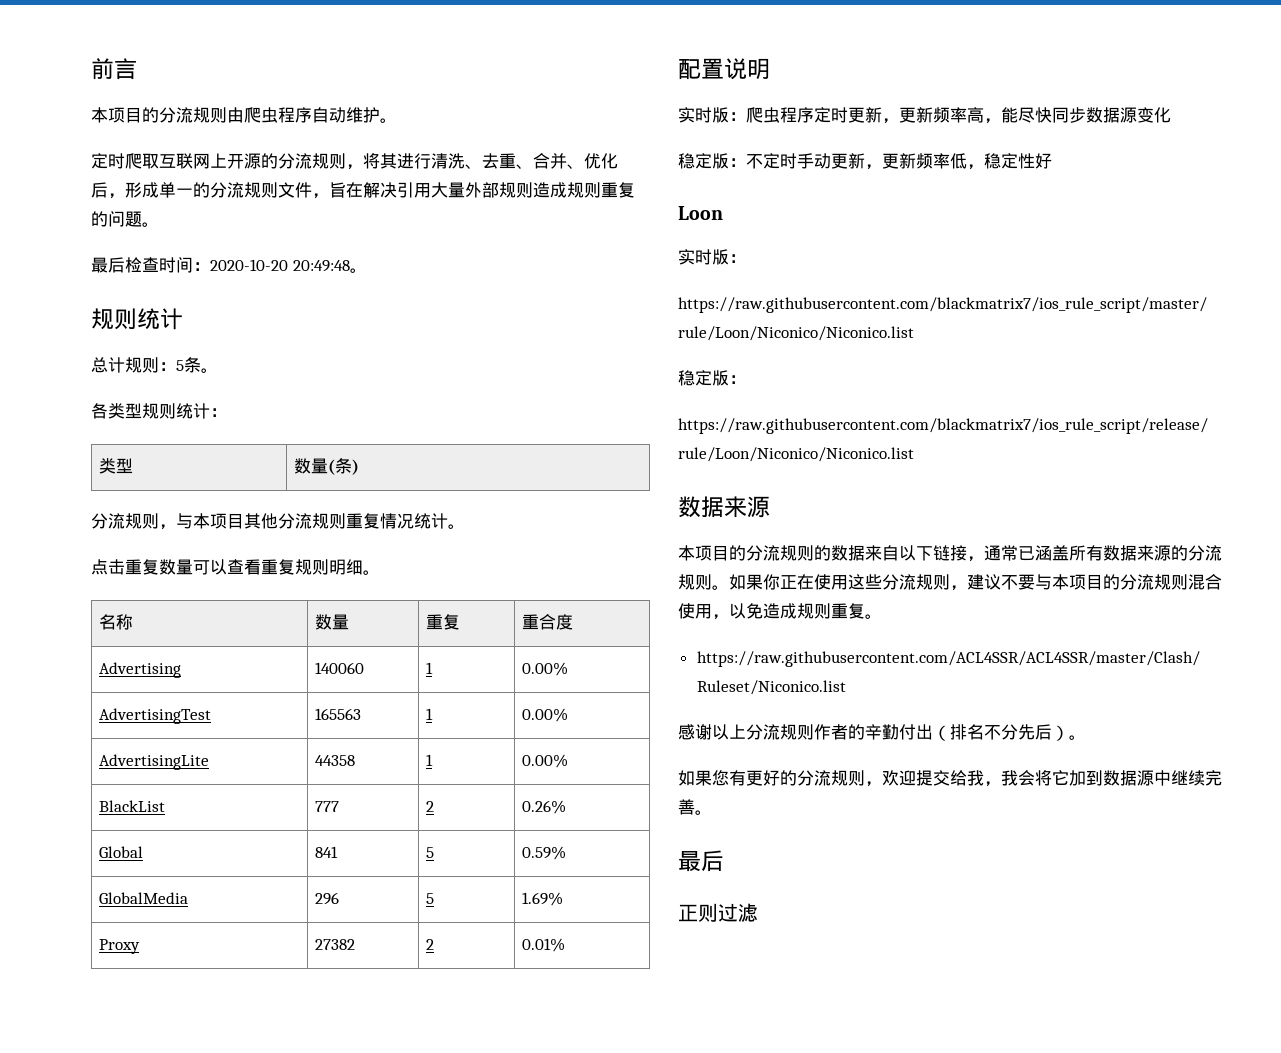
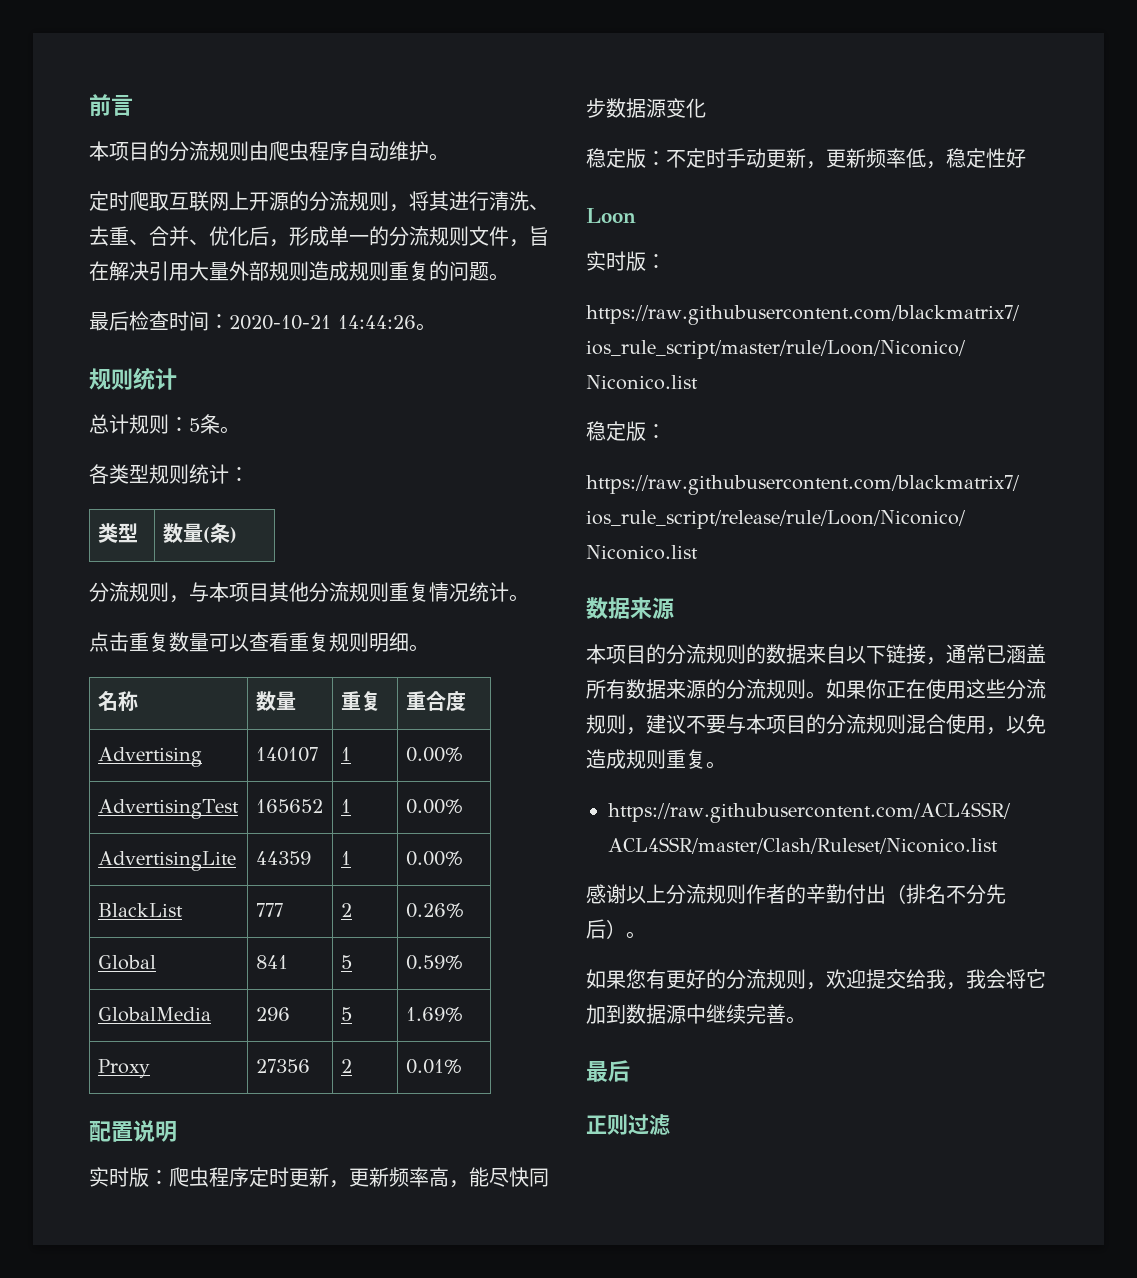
[210,259,350,272] 2020-10-20 20:49:48 -> [229,315,416,330] 2020-10-21 14:44:26
[315,662,365,674] 140060 -> [255,747,318,762] 140107
[315,708,362,720] 165563 -> [255,799,323,813] 165652
[315,755,356,766] 44358 -> [255,851,311,865] 44359
[315,939,356,950] 27382 -> [255,1059,310,1073] 27356

